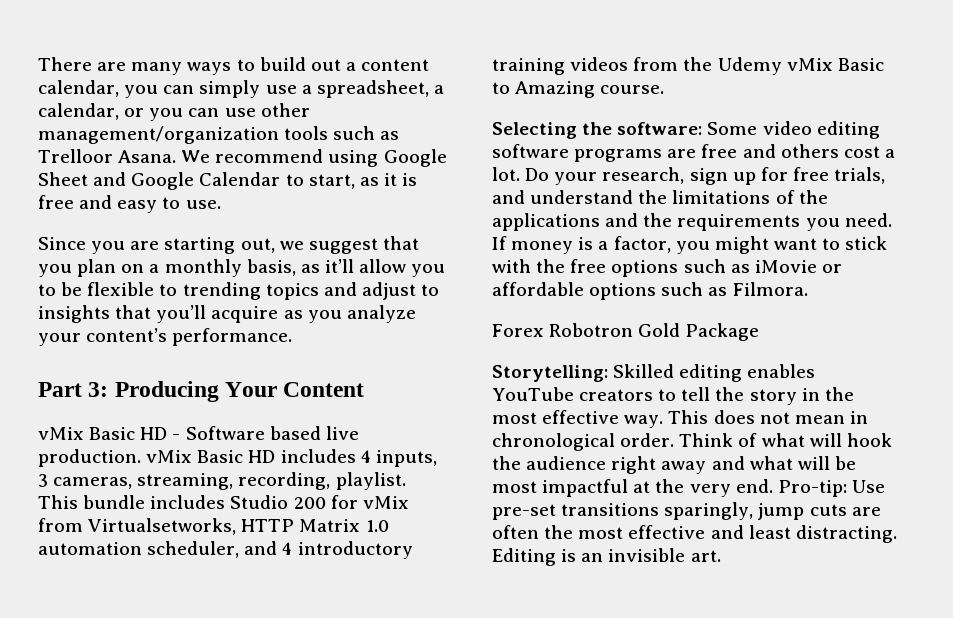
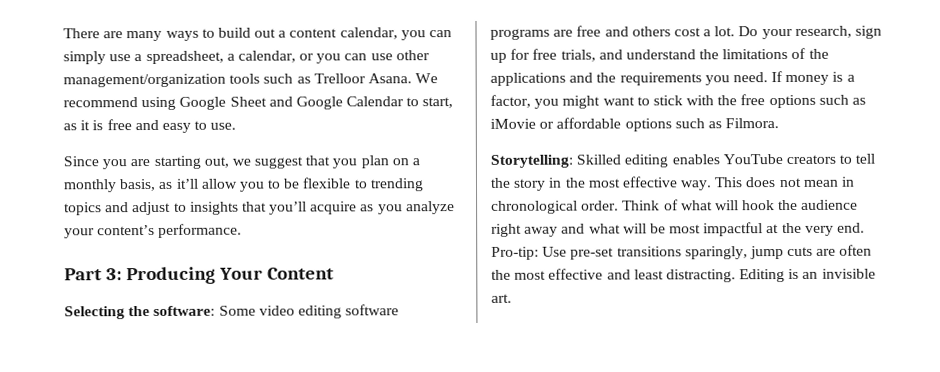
[38,426,359,440] [38,449,437,467] [38,472,406,490] [38,495,409,509] [38,518,389,535] [38,541,413,559] [492,57,884,75] [492,81,665,98] // vMix Basic HD - Software based live production. vMix Basic HD includes 4 inputs, 3 cameras, streaming, recording, playlist. This bundle includes Studio 200 for vMix from Virtualsetworks, HTTP Matrix 1.0 automation scheduler, and 4 introductory training videos from the Udemy vMix Basic to Amazing course. -> (334, 273) none
[492,323,760,341] // Forex Robotron Gold Package -> (780, 123) none

